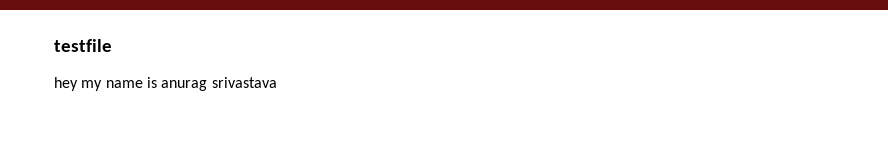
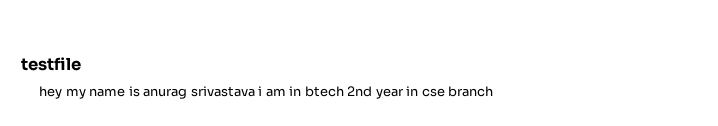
(277, 82) none -> [258,86,494,99] i am in btech 2nd year in cse branch

